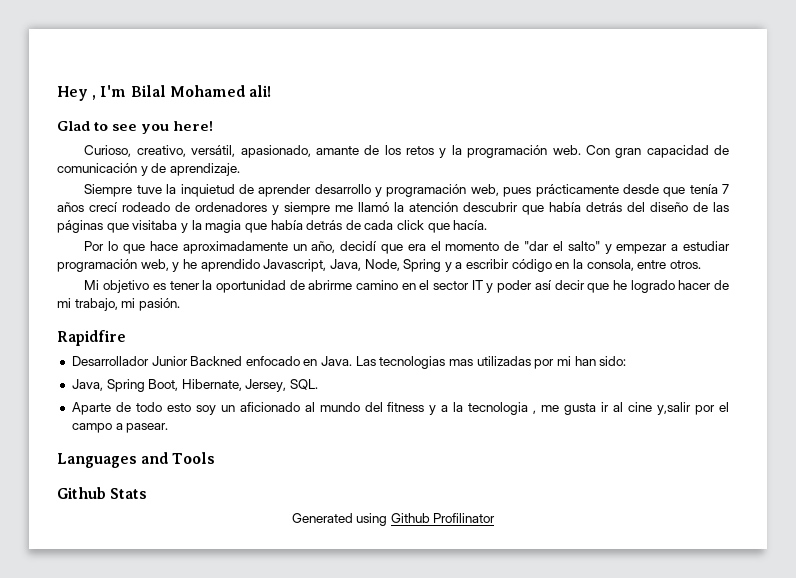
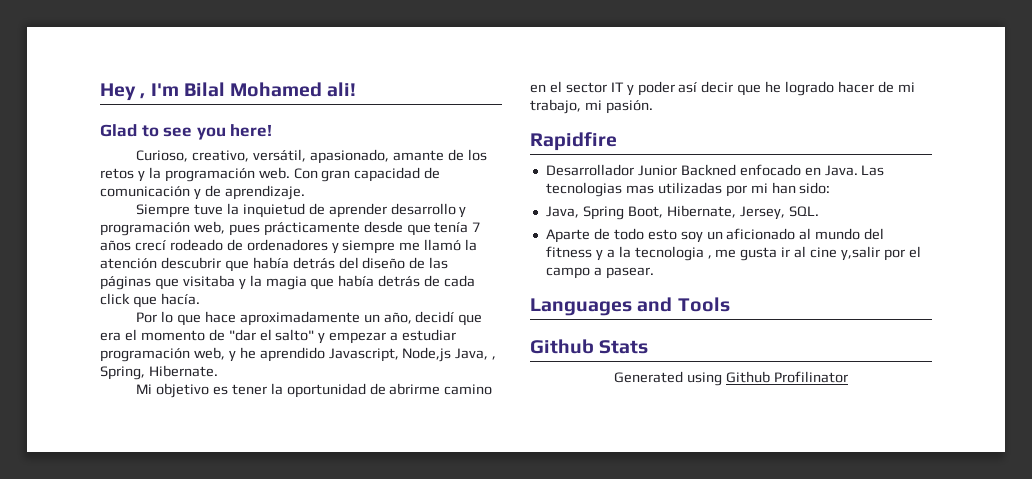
[329,259,701,272] Java, Node, Spring y a escribir código en la consola, entre otros. -> [402,347,497,362] [100,365,218,380] Node,js Java, , Spring, Hibernate.

